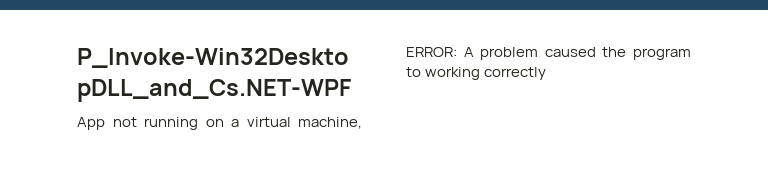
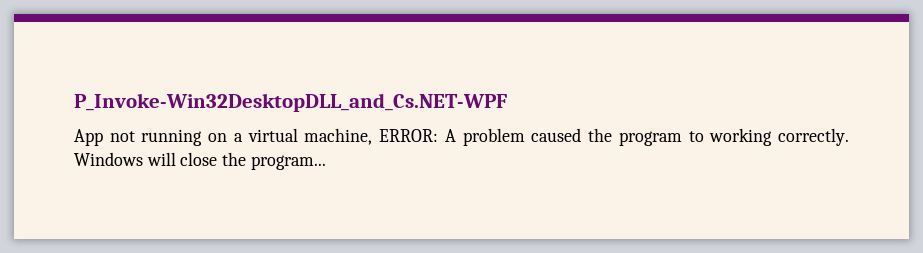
[484,67,547,80] correctly -> [778,128,850,146] [74,152,326,170] correctly. Windows will close the program...

